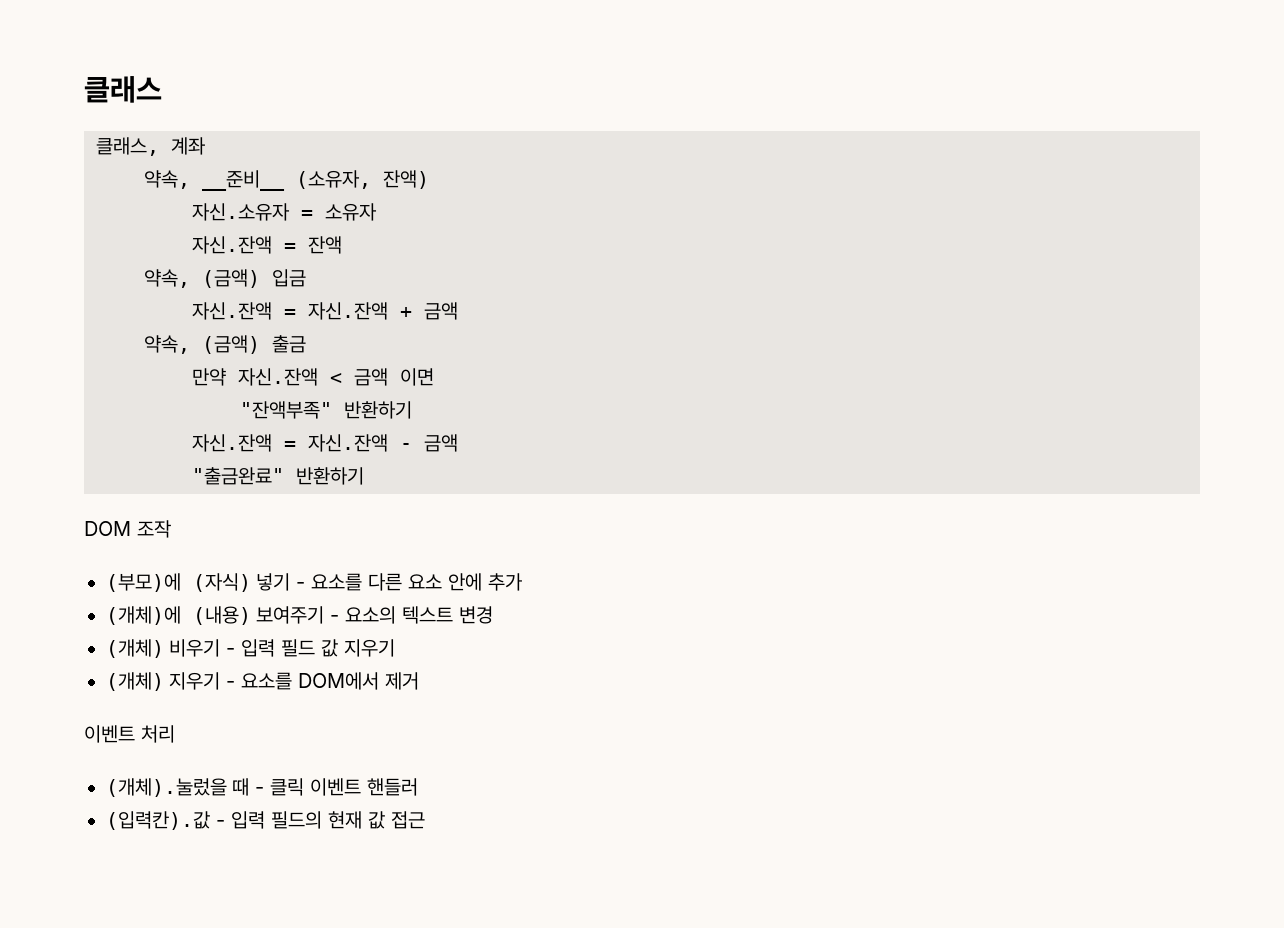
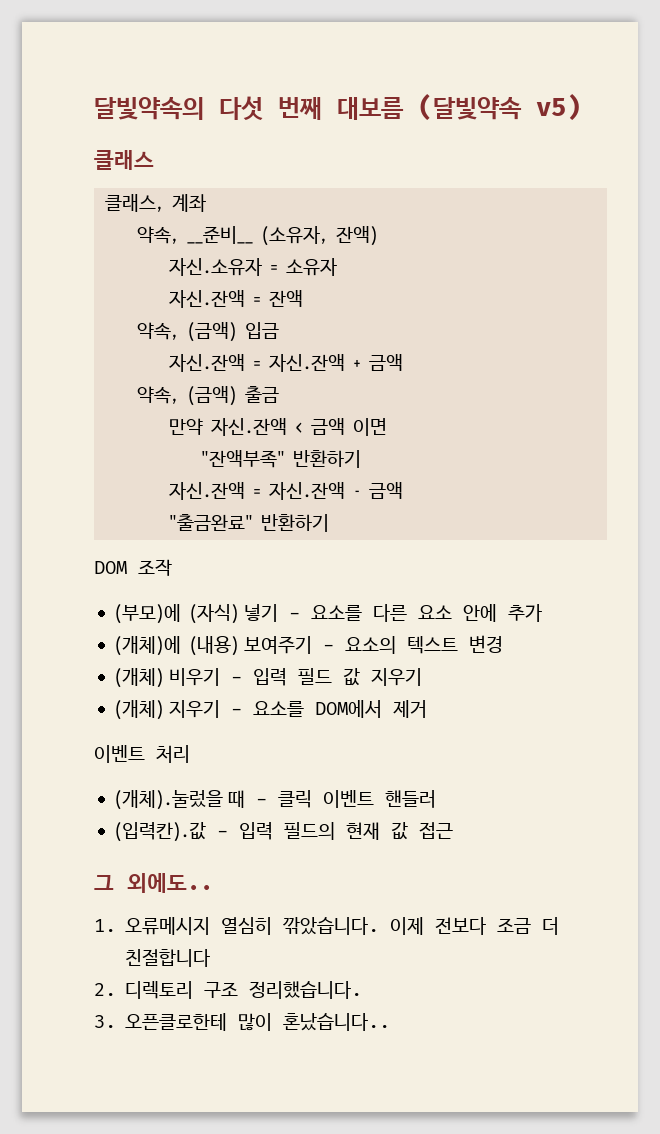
(84, 89) none -> [94,94,581,121] 달빛약속의 다섯 번째 대보름 (달빛약속 v5) //
(425, 820) none -> [94,873,213,893] [94,917,560,935] [125,949,211,967] [94,981,363,999] [94,1013,391,1031] // 그 외에도.. // 1. 오류메시지 열심히 깎았습니다. 이제 전보다 조금 더 친절합니다 // 2. 디렉토리 구조 정리했습니다. // 3. 오픈클로한테 많이 혼났습니다..

